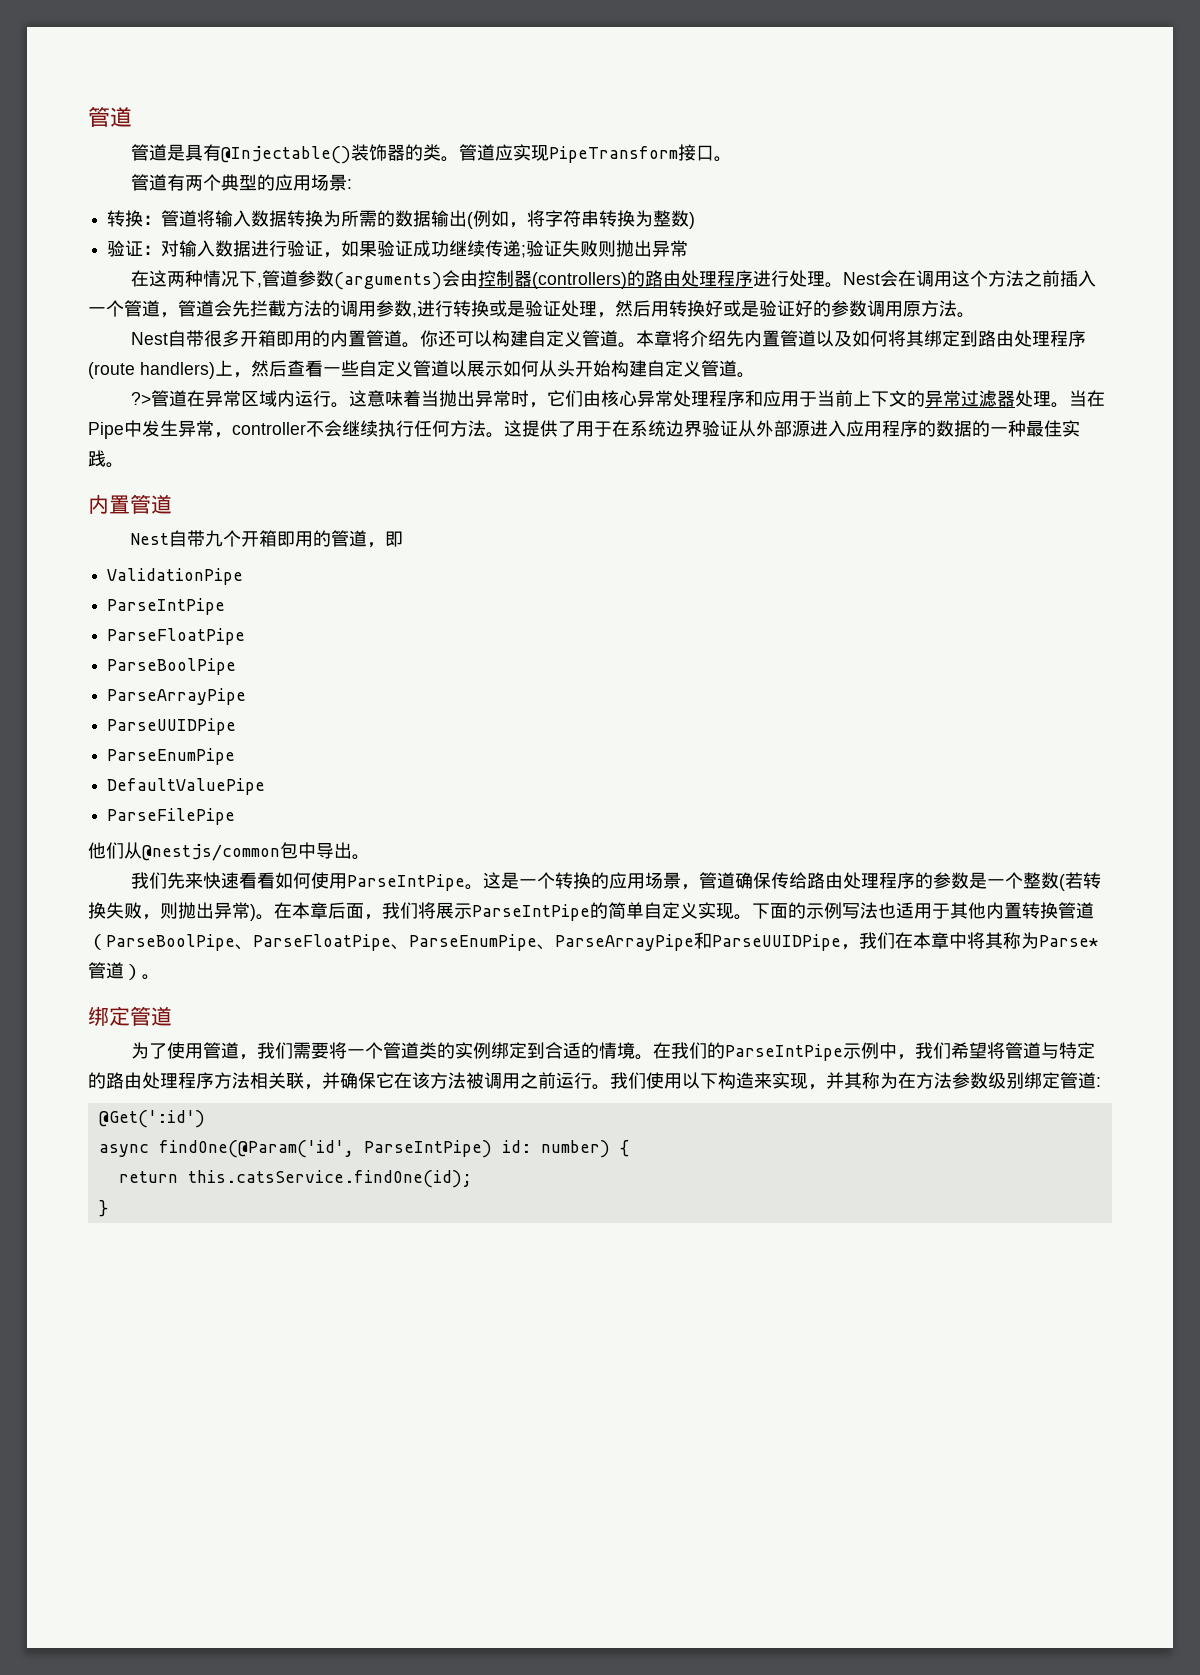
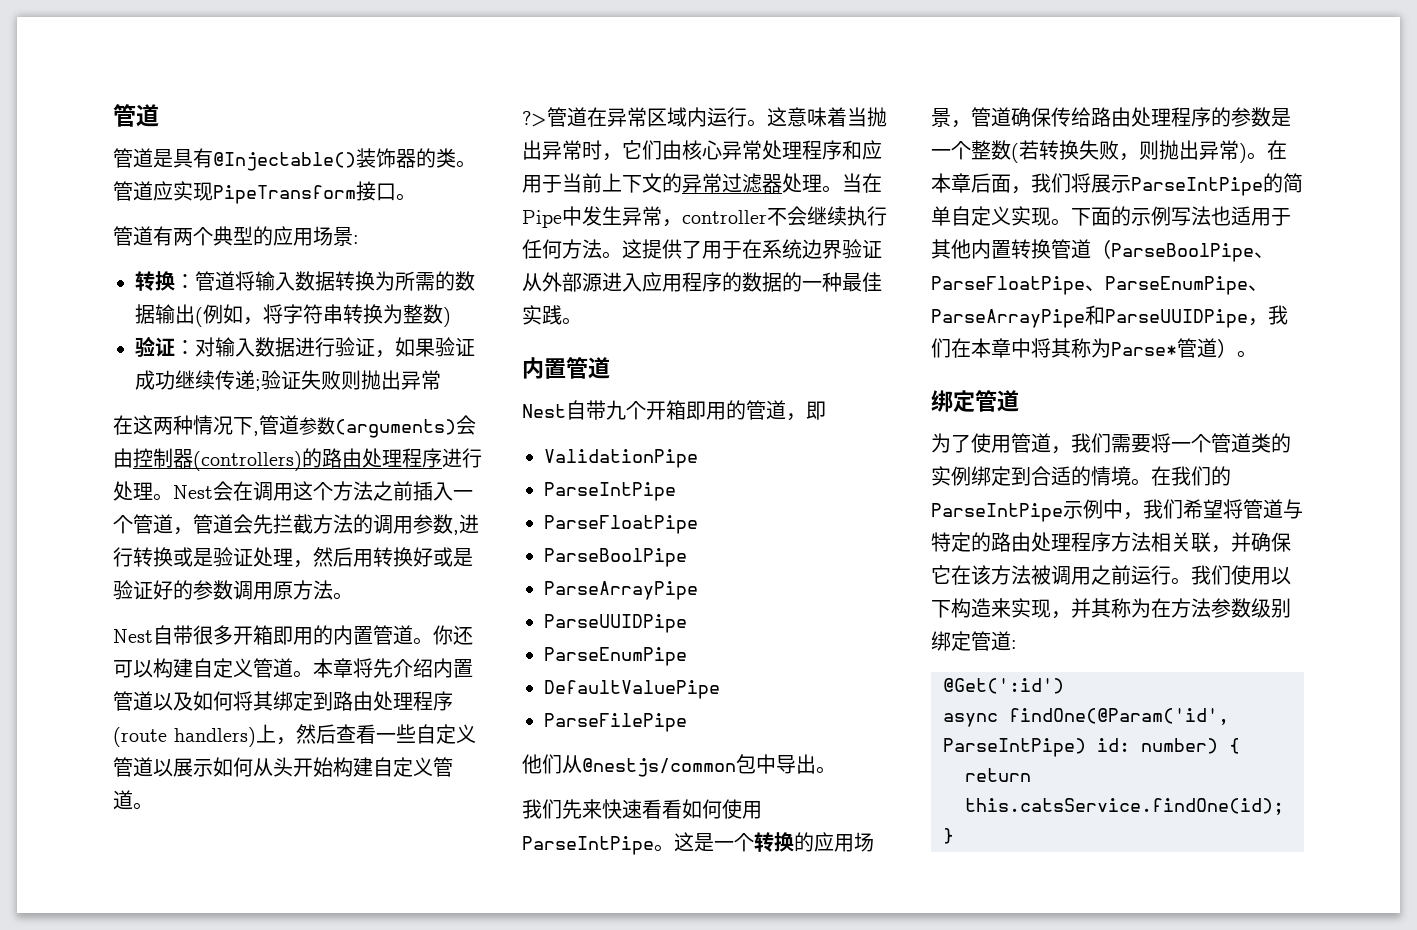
[689,330,744,347] 介绍先 -> [373,658,433,678] 先介绍

